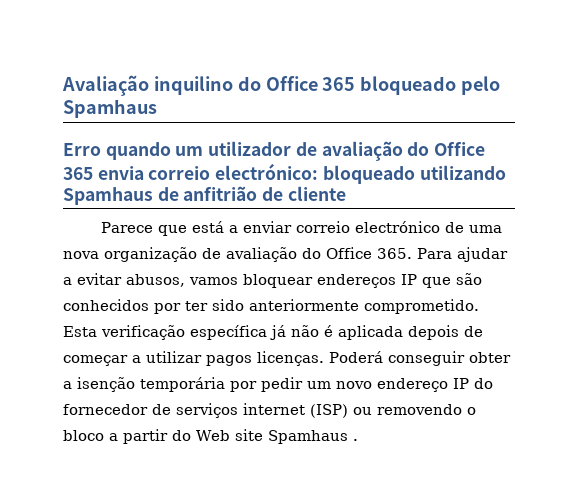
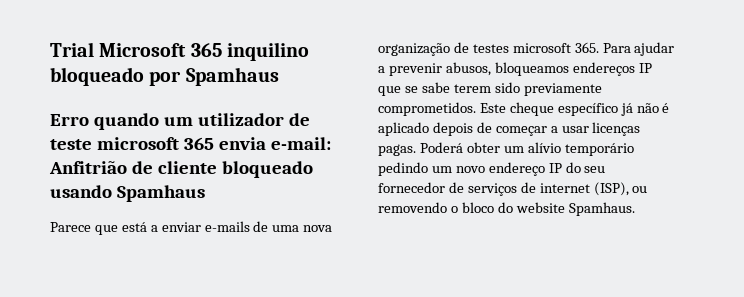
[62,75,501,96] Avaliação inquilino do Office 365 bloqueado pelo -> [50,42,309,61] [50,67,182,86] Trial Microsoft 365 inquilino bloqueado por
[321,141,486,161] [63,163,506,184] [63,186,258,205] avaliação do Office 365 envia correio electrónico: bloqueado utilizando Spamhaus de anfitrião -> [50,137,331,150] [49,161,127,174] teste microsoft 365 envia e-mail: Anfitrião
(346, 193) none -> [221,161,313,178] [50,185,205,202] bloqueado usando Spamhaus
[295,221,440,233] correio electrónico -> [204,221,250,232] e-mails
[226,247,372,262] avaliação do Office -> [472,43,571,53] testes microsoft
[77,273,482,288] [63,299,479,314] [63,325,267,340] evitar abusos, vamos bloquear endereços IP que são conhecidos por ter sido anteriormente comprometido. Esta verificação específica -> [388,62,652,76] [378,82,602,96] [378,102,618,116] prevenir abusos, bloqueamos endereços IP que se sabe terem sido previamente comprometidos. Este cheque específico
[338,325,403,340] aplicada -> [378,122,429,136] aplicado
[146,351,511,366] [63,377,303,392] utilizar pagos licenças. Poderá conseguir obter a isenção temporária por pedir -> [561,122,641,136] [378,142,634,156] [378,162,428,176] usar licenças pagas. Poderá obter um alívio temporário pedindo
(493, 383) none -> [584,166,606,173] seu
[243,403,348,418] internet (ISP) -> [520,182,629,196] de internet (ISP),
[109,429,358,444] a partir do Web site Spamhaus . -> [497,202,635,216] do website Spamhaus.

